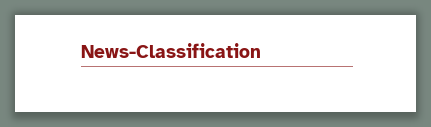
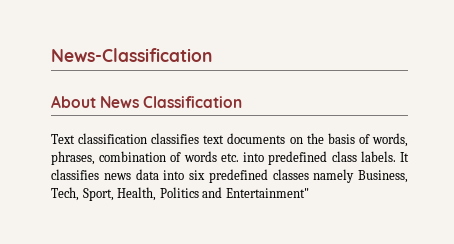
(261, 50) none -> [51,95,243,108] [51,133,408,147] [51,151,410,165] [51,169,408,183] [51,187,309,201] // About News Classification // Text classification classifies text documents on the basis of words, phrases, combination of words etc. into predefined class labels. It classifies news data into six predefined classes namely Business, Tech, Sport, Health, Politics and Entertainment"

